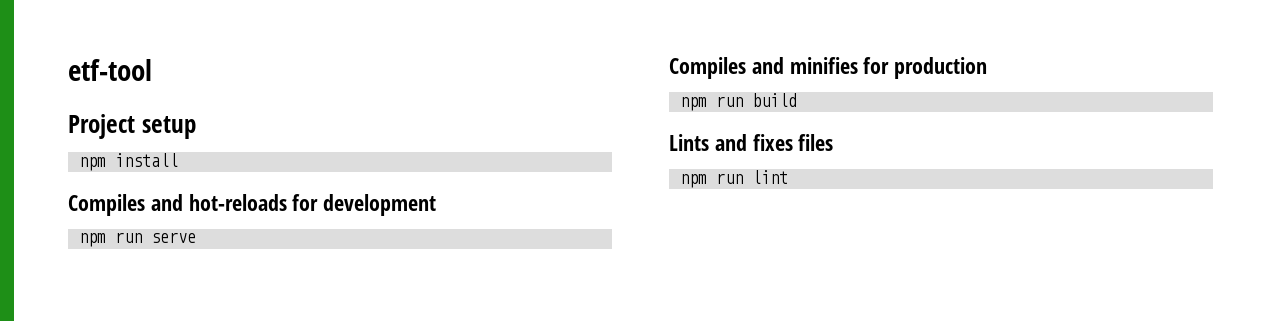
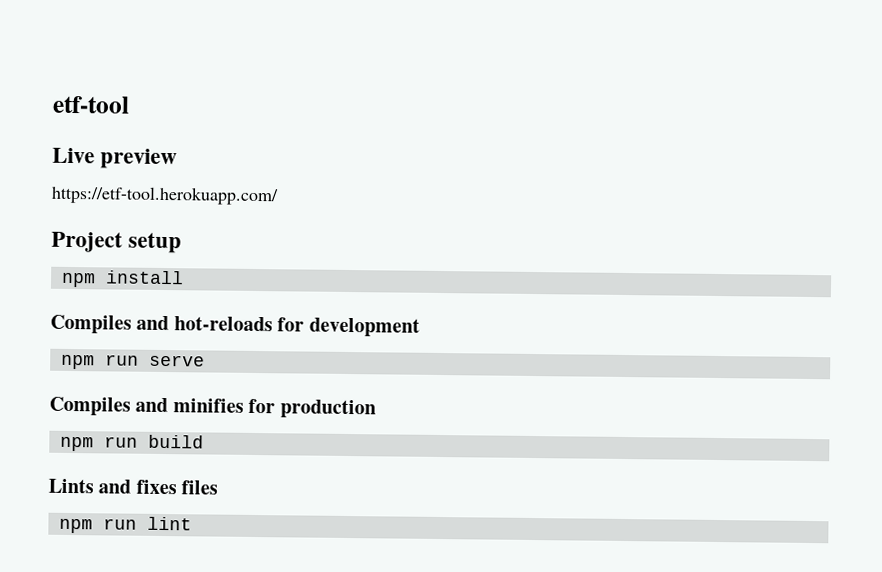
(152, 70) none -> [52,147,178,170] [51,185,279,206] // Live preview // https://etf-tool.herokuapp.com/

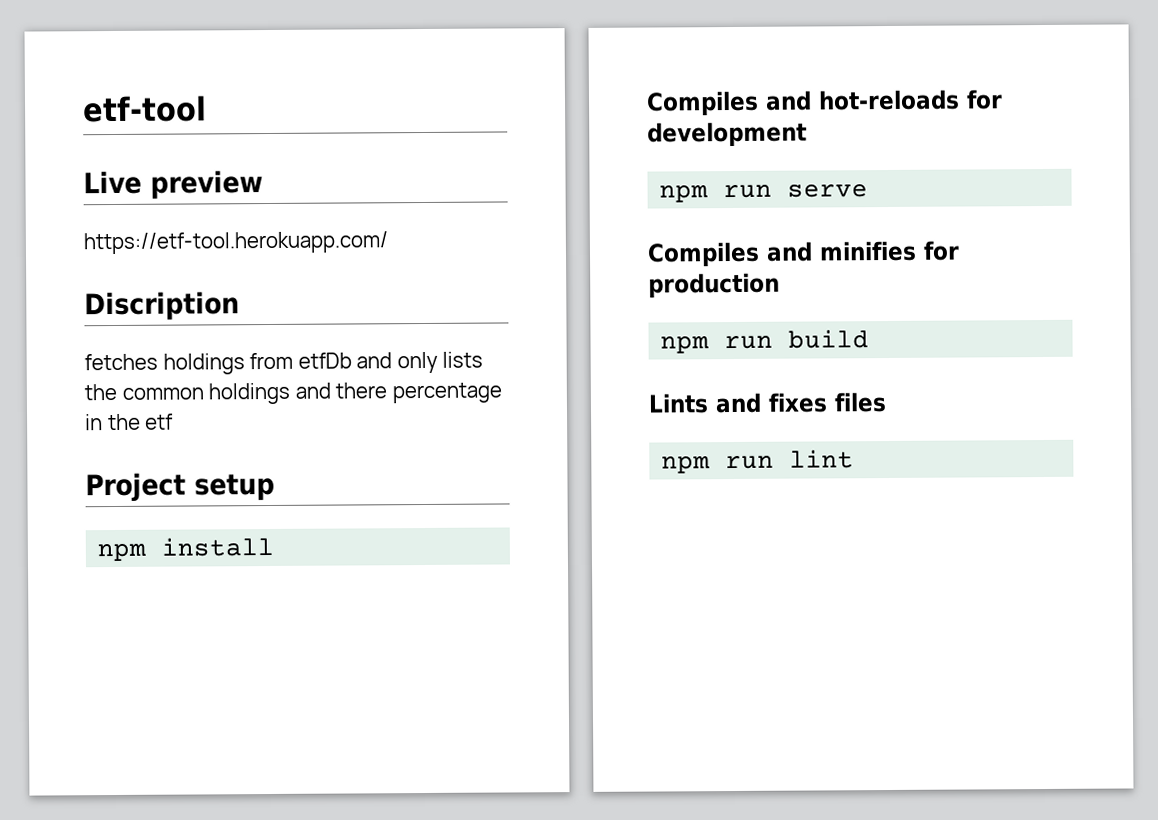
(279, 195) none -> [84,291,240,321] [84,351,484,375] [84,382,502,405] [85,413,175,431] // Discription // fetches holdings from etfDb and only lists the common holdings and there percentage in the etf

